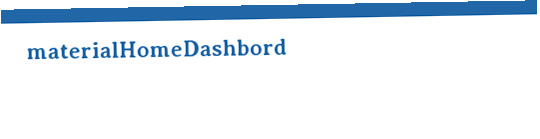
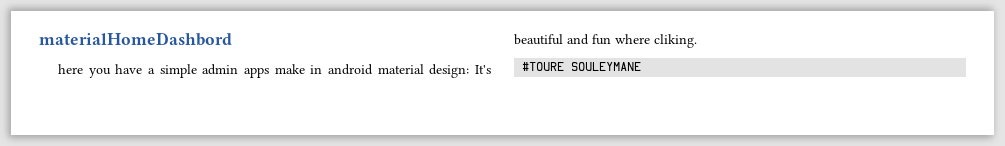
(287, 49) none -> [58,64,492,78] [514,34,697,48] [522,62,642,71] // here you have a simple admin apps make in android material design: It's beautiful and fun where cliking. // #TOURE SOULEYMANE

